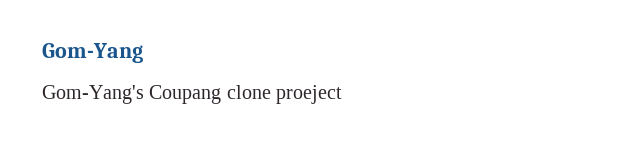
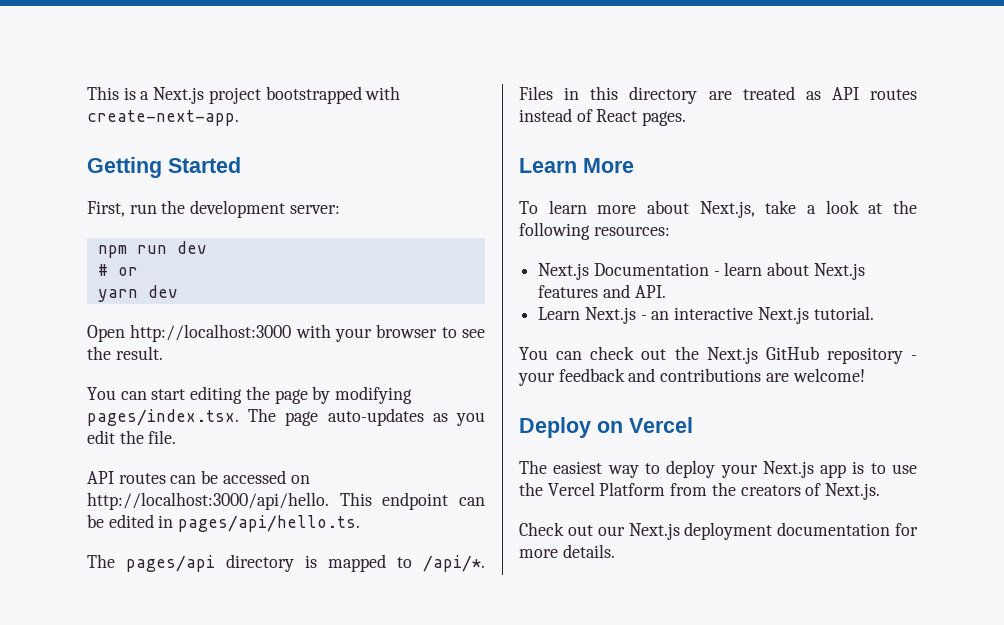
[42,43,143,63] [42,85,343,104] Gom-Yang // Gom-Yang's Coupang clone proeject -> [87,86,401,104] [87,110,239,126] [87,157,241,178] [87,200,340,218] [97,241,207,258] [97,264,138,276] [97,285,178,302] [87,324,485,342] [87,346,163,360] [87,386,413,404] [87,408,485,426] [87,430,177,444] [87,470,310,484] [87,492,485,510] [87,514,361,532] [87,554,485,572] [519,86,917,104] [519,108,687,126] [519,158,634,173] [519,200,917,218] [519,222,670,240] [538,262,865,280] [538,284,666,298] [538,306,874,324] [519,346,917,364] [518,368,865,386] [519,417,693,438] [519,460,917,478] [519,482,881,500] [519,522,918,540] [519,544,615,558] This is a Next.js project bootstrapped with create-next-app. // Getting Started // First, run the development server: // npm run dev // # or // yarn dev // Open http://localhost:3000 with your browser to see the result. // You can start editing the page by modifying pages/index.tsx. The page auto-updates as you edit the file. // API routes can be accessed on http://localhost:3000/api/hello. This endpoint can be edited in pages/api/hello.ts. // The pages/api directory is mapped to /api/*. Files in this directory are treated as API routes instead of React pages. // Learn More // To learn more about Next.js, take a look at the following resources: // Next.js Documentation - learn about Next.js features and API. // Learn Next.js - an interactive Next.js tutorial. // You can check out the Next.js GitHub repository - your feedback and contributions are welcome! // Deploy on Vercel // The easiest way to deploy your Next.js app is to use the Vercel Platform from the creators of Next.js. // Check out our Next.js deployment documentation for more details.

